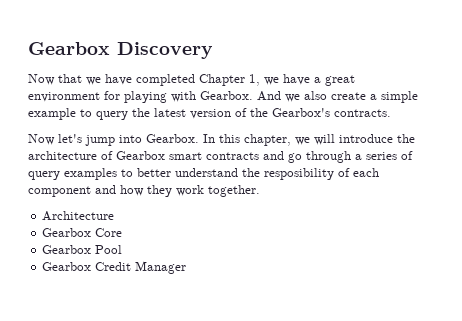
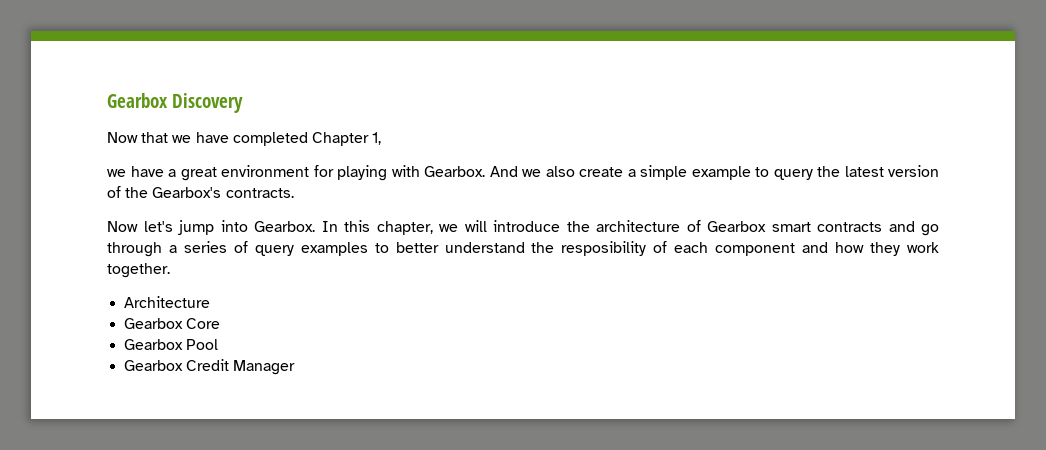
(260, 80) none -> (382, 138) //

